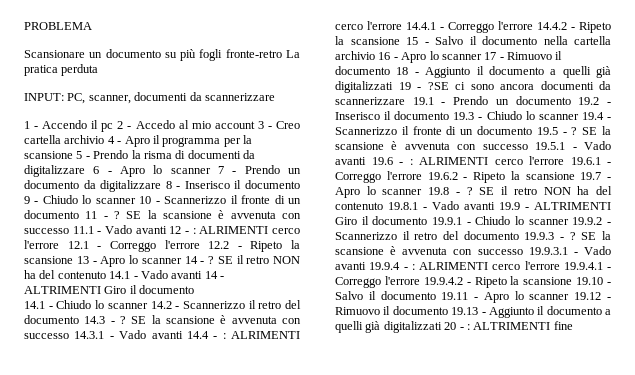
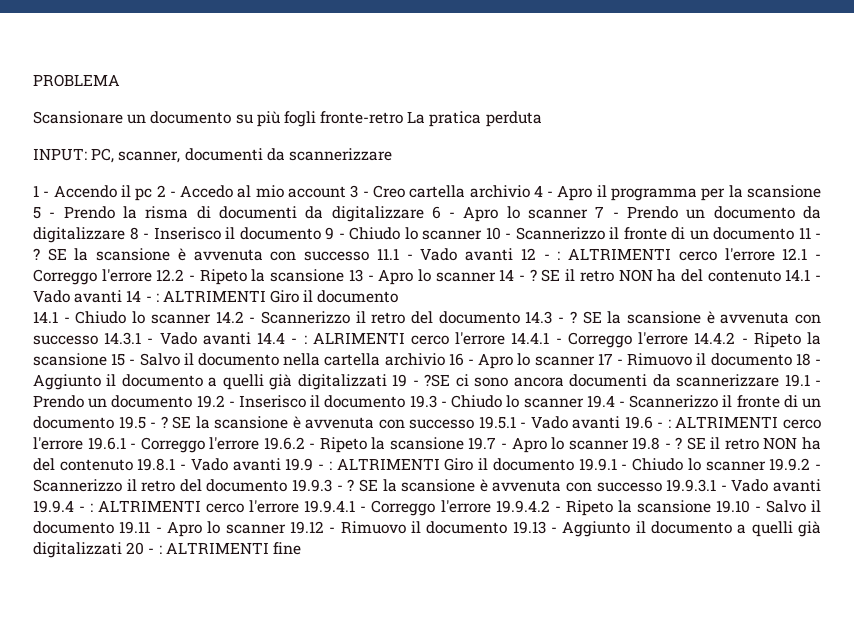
[199,226,269,234] ALRIMENTI -> [568,248,672,260] ALTRIMENTI
(224, 277) none -> [155,293,159,302] :
[419,157,488,165] ALRIMENTI -> [675,416,779,428] ALTRIMENTI
(529, 208) none -> [328,461,332,470] :
[419,262,488,270] ALRIMENTI -> [98,500,202,512] ALTRIMENTI

